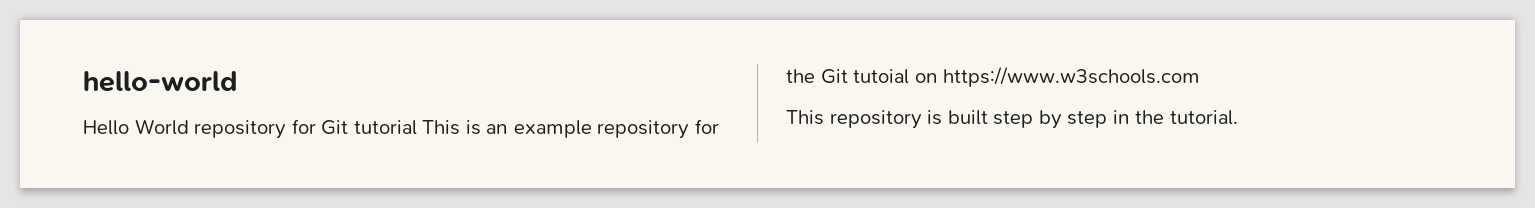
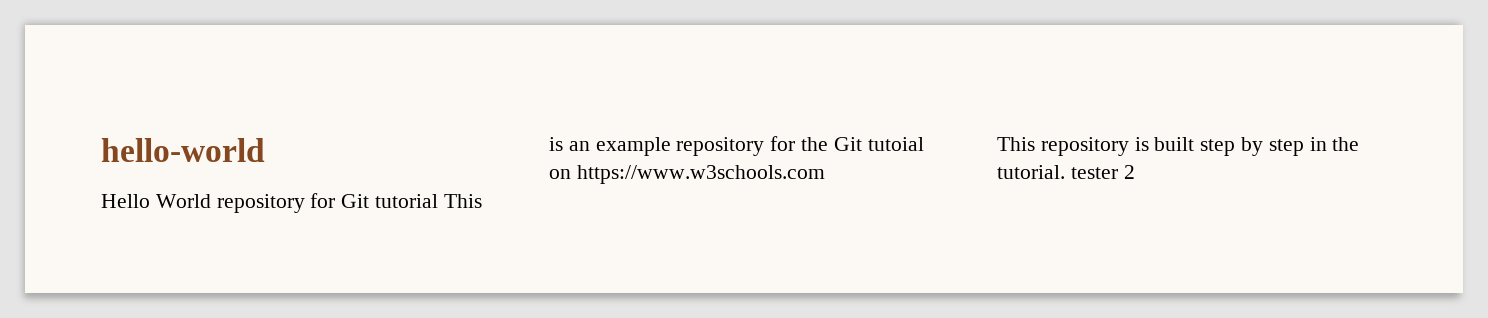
(1238, 117) none -> [1070,165,1135,179] tester 2

